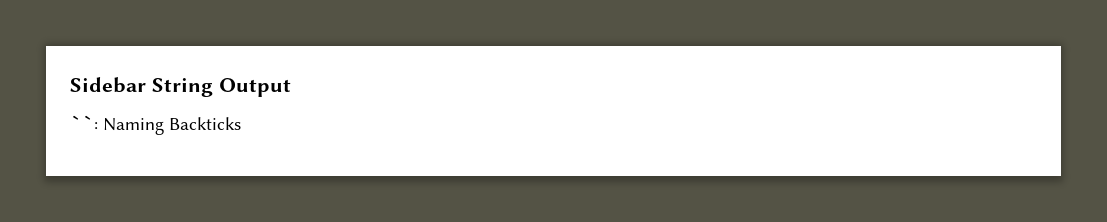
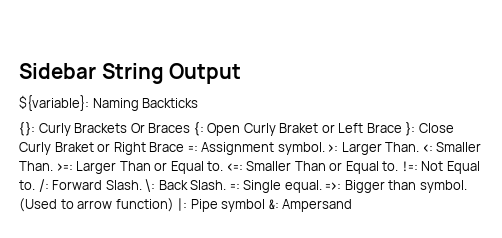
[70,115,98,130] ``: -> [19,95,89,111] ${variable}:
(241, 123) none -> [19,122,454,136] [19,142,482,155] [19,161,480,174] [19,179,467,193] [19,198,353,212] // {}: Curly Brackets Or Braces {: Open Curly Braket or Left Brace }: Close Curly Braket or Right Brace =: Assignment symbol. >: Larger Than. <: Smaller Than. >=: Larger Than or Equal to. <=: Smaller Than or Equal to. !=: Not Equal to. /: Forward Slash. \: Back Slash. =: Single equal. =>: Bigger than symbol. (Used to arrow function) |: Pipe symbol &: Ampersand

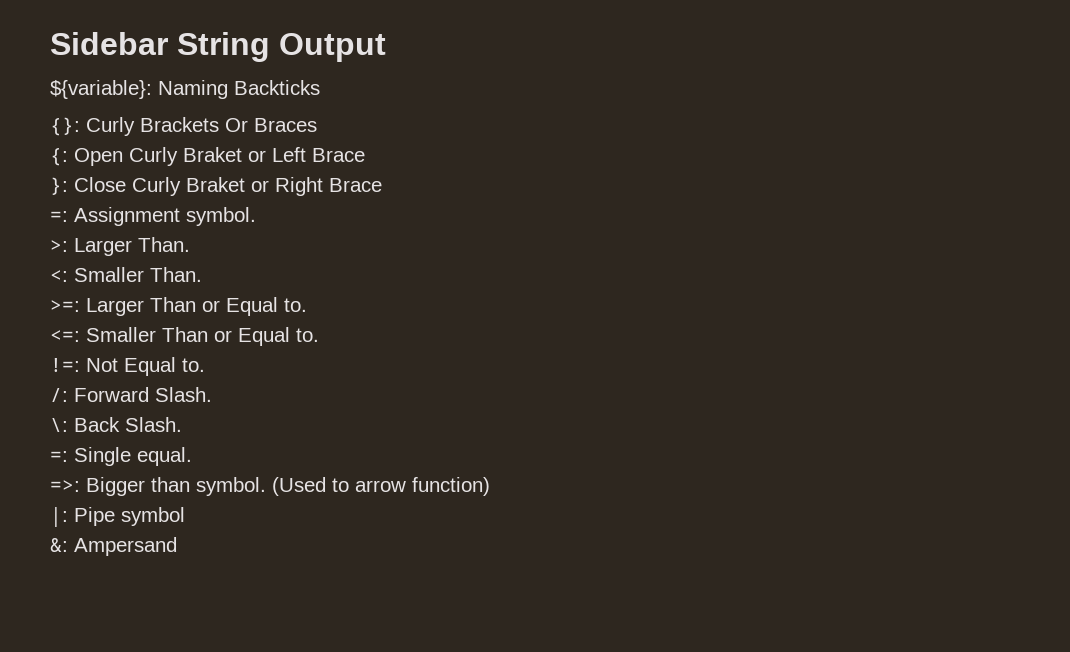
(191, 128) none -> (317, 125) //
(402, 128) none -> (365, 155) //
(185, 147) none -> (382, 185) //
(325, 148) none -> (256, 216) //
(420, 147) none -> (190, 244) //
(53, 166) none -> (202, 274) //
(224, 166) none -> (307, 305) //
(399, 166) none -> (319, 335) //
(35, 185) none -> (205, 365) //
(142, 185) none -> (212, 394) //
(227, 185) none -> (182, 424) //
(322, 186) none -> (192, 456) //
(174, 205) none -> (490, 486) //
(266, 205) none -> (185, 516) //

